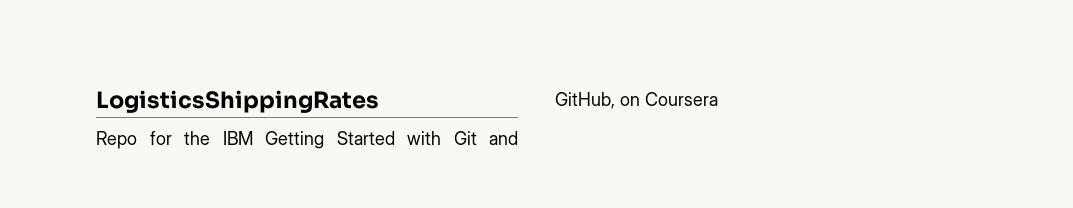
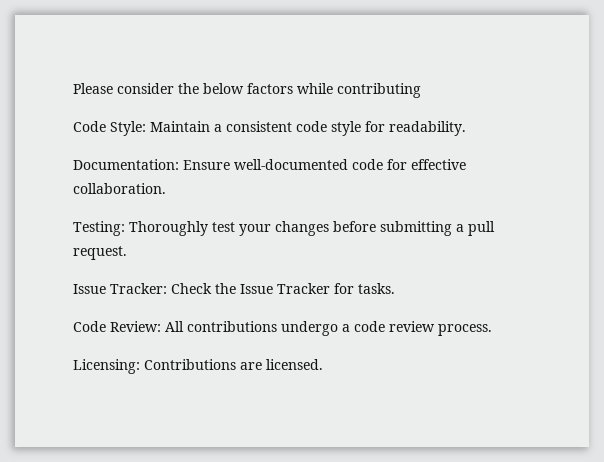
[96,90,379,113] [96,131,518,149] [555,92,718,109] LogisticsShippingRates // Repo for the IBM Getting Started with Git and GitHub, on Coursera -> [73,83,421,98] [73,121,466,136] [73,159,466,170] [73,183,166,194] [73,221,495,236] [73,246,127,260] [73,283,395,294] [73,321,492,336] [73,359,323,374] Please consider the below factors while contributing // Code Style: Maintain a consistent code style for readability. // Documentation: Ensure well-documented code for effective collaboration. // Testing: Thoroughly test your changes before submitting a pull request. // Issue Tracker: Check the Issue Tracker for tasks. // Code Review: All contributions undergo a code review process. // Licensing: Contributions are licensed.

